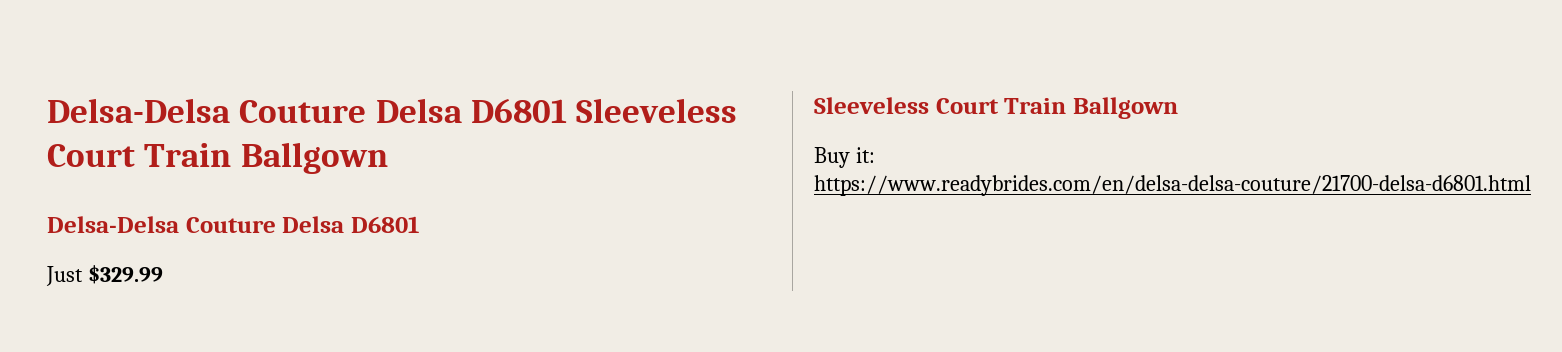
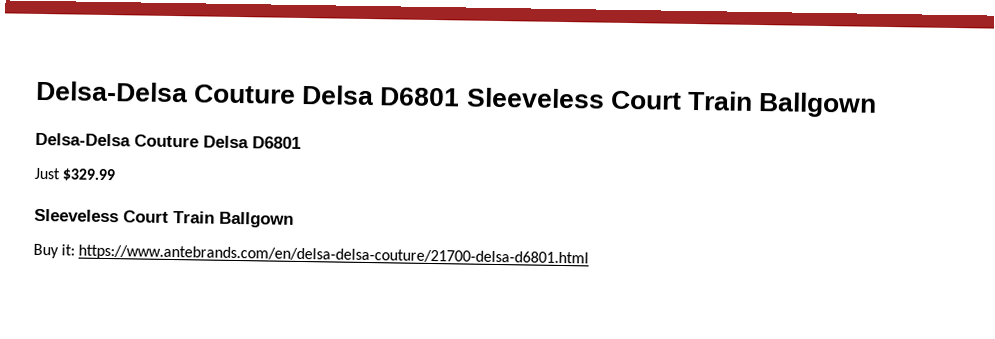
[814,175,1531,196] https://www.readybrides.com/en/delsa-delsa-couture/21700-delsa-d6801.html -> [78,244,590,267] https://www.antebrands.com/en/delsa-delsa-couture/21700-delsa-d6801.html

